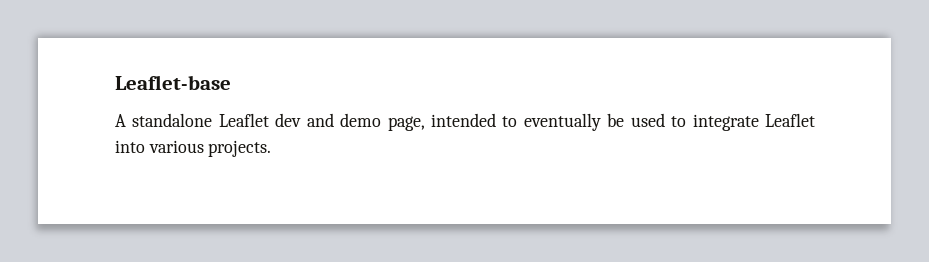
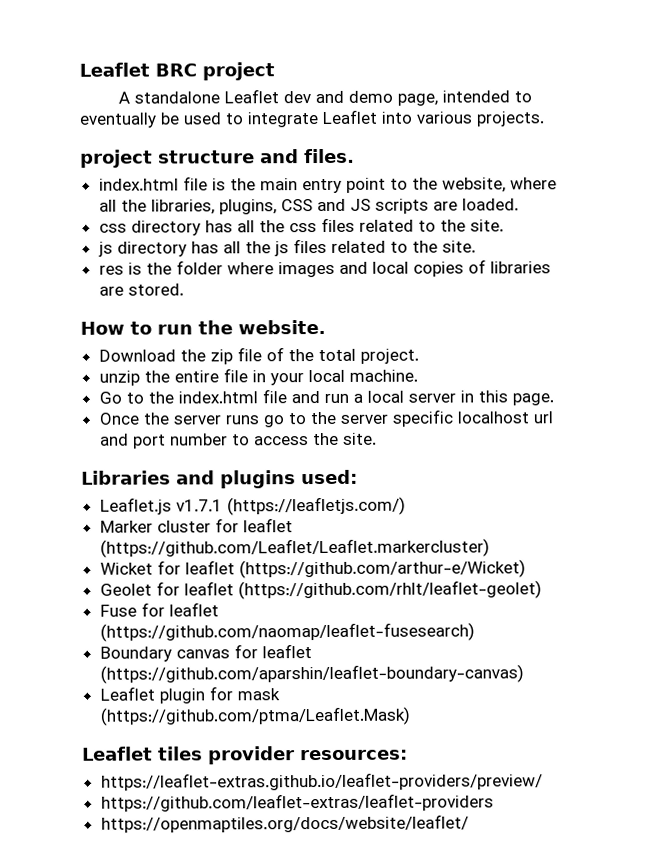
[115,75,231,90] Leaflet-base -> [79,62,275,81] Leaflet BRC project
(272, 148) none -> [80,148,355,168] [98,176,557,194] [98,198,519,215] [98,217,504,236] [97,238,476,257] [98,259,551,278] [98,283,184,296] [80,319,326,335] [98,347,419,365] [98,368,418,386] [98,389,554,406] [98,409,553,428] [99,432,377,449] [81,469,358,489] [99,496,406,516] [99,518,293,533] [99,538,490,558] [99,559,526,579] [99,580,542,600] [99,602,219,617] [99,622,475,642] [99,644,312,662] [99,664,524,684] [99,686,280,704] [99,706,410,726] [82,746,408,765] [100,772,543,791] [100,793,494,812] [100,814,469,833] // project structure and files. // index.html file is the main entry point to the website, where all the libraries, plugins, CSS and JS scripts are loaded. // css directory has all the css files related to the site. // js directory has all the js files related to the site. // res is the folder where images and local copies of libraries are stored. // How to run the website. // Download the zip file of the total project. // unzip the entire file in your local machine. // Go to the index.html file and run a local server in this page. // Once the server runs go to the server specific localhost url and port number to access the site. // Libraries and plugins used: // Leaflet.js v1.7.1 (https://leafletjs.com/) // Marker cluster for leaflet (https://github.com/Leaflet/Leaflet.markercluster) // Wicket for leaflet (https://github.com/arthur-e/Wicket) // Geolet for leaflet (https://github.com/rhlt/leaflet-geolet) // Fuse for leaflet (https://github.com/naomap/leaflet-fusesearch) // Boundary canvas for leaflet (https://github.com/aparshin/leaflet-boundary-canvas) // Leaflet plugin for mask (https://github.com/ptma/Leaflet.Mask) // Leaflet tiles provider resources: // https://leaflet-extras.github.io/leaflet-providers/preview/ // https://github.com/leaflet-extras/leaflet-providers // https://openmaptiles.org/docs/website/leaflet/

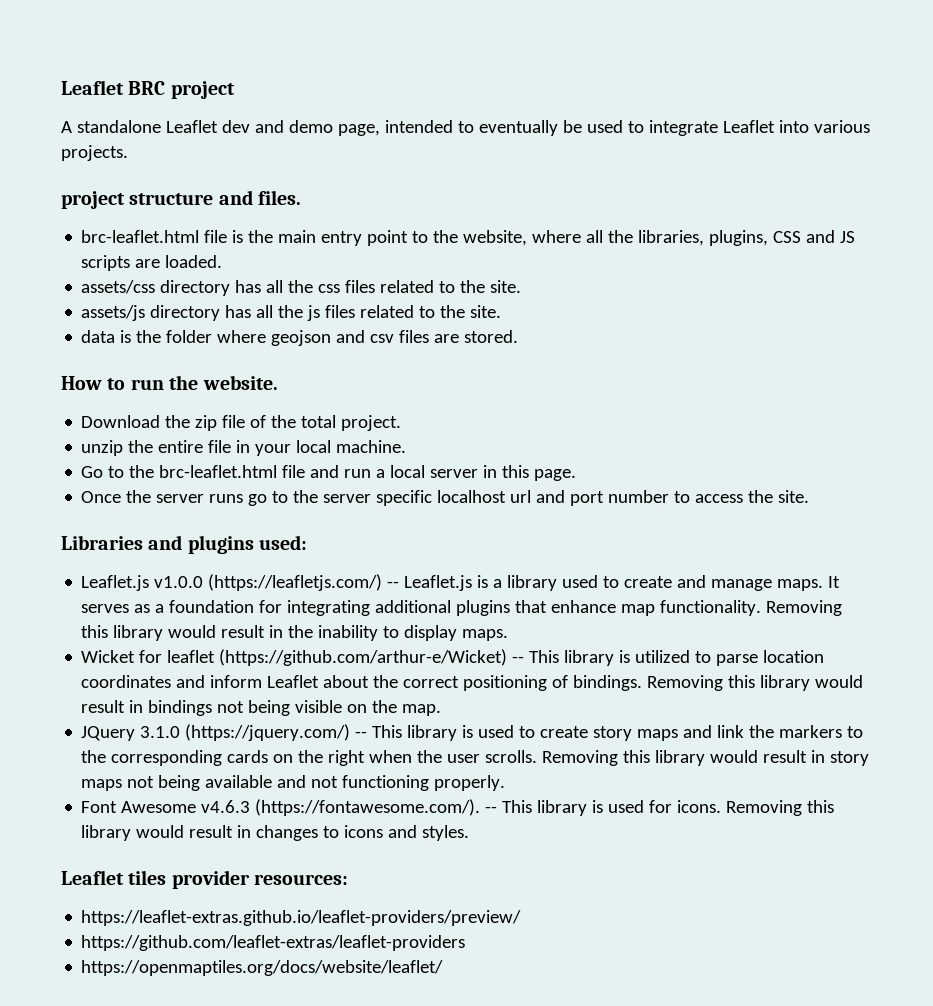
[98,178,179,191] index.html -> [81,230,200,243] brc-leaflet.html
[98,223,127,233] css -> [81,280,156,294] assets/css
[97,241,113,257] js -> [81,305,146,321] assets/js
[98,265,124,275] res -> [81,330,116,343] data
[277,259,551,278] images and local copies of libraries -> [271,330,430,346] geojson and csv files
[177,391,258,404] index.html -> [159,465,278,478] brc-leaflet.html
[175,499,223,512] v1.7.1 -> [154,576,204,588] v1.0.0
[99,518,293,533] [99,538,490,558] [99,559,526,579] [99,580,542,600] [99,602,219,617] [99,622,475,642] [99,644,312,662] [99,664,524,684] [99,686,280,704] [99,706,410,726] // Marker cluster for leaflet (https://github.com/Leaflet/Leaflet.markercluster) // Wicket for leaflet (https://github.com/arthur-e/Wicket) // Geolet for leaflet (https://github.com/rhlt/leaflet-geolet) // Fuse for leaflet (https://github.com/naomap/leaflet-fusesearch) // Boundary canvas for leaflet (https://github.com/aparshin/leaflet-boundary-canvas) // Leaflet plugin for mask (https://github.com/ptma/Leaflet.Mask) -> [387,575,841,591] [81,600,843,616] [81,625,509,641] [81,649,825,666] [81,675,864,691] [81,700,442,716] [81,724,864,741] [81,750,870,766] [81,775,506,791] [81,799,835,816] [81,825,470,841] -- Leaflet.js is a library used to create and manage maps. It serves as a foundation for integrating additional plugins that enhance map functionality. Removing this library would result in the inability to display maps. // Wicket for leaflet (https://github.com/arthur-e/Wicket) -- This library is utilized to parse location coordinates and inform Leaflet about the correct positioning of bindings. Removing this library would result in bindings not being visible on the map. // JQuery 3.1.0 (https://jquery.com/) -- This library is used to create story maps and link the markers to the corresponding cards on the right when the user scrolls. Removing this library would result in story maps not being available and not functioning properly. // Font Awesome v4.6.3 (https://fontawesome.com/). -- This library is used for icons. Removing this library would result in changes to icons and styles.

